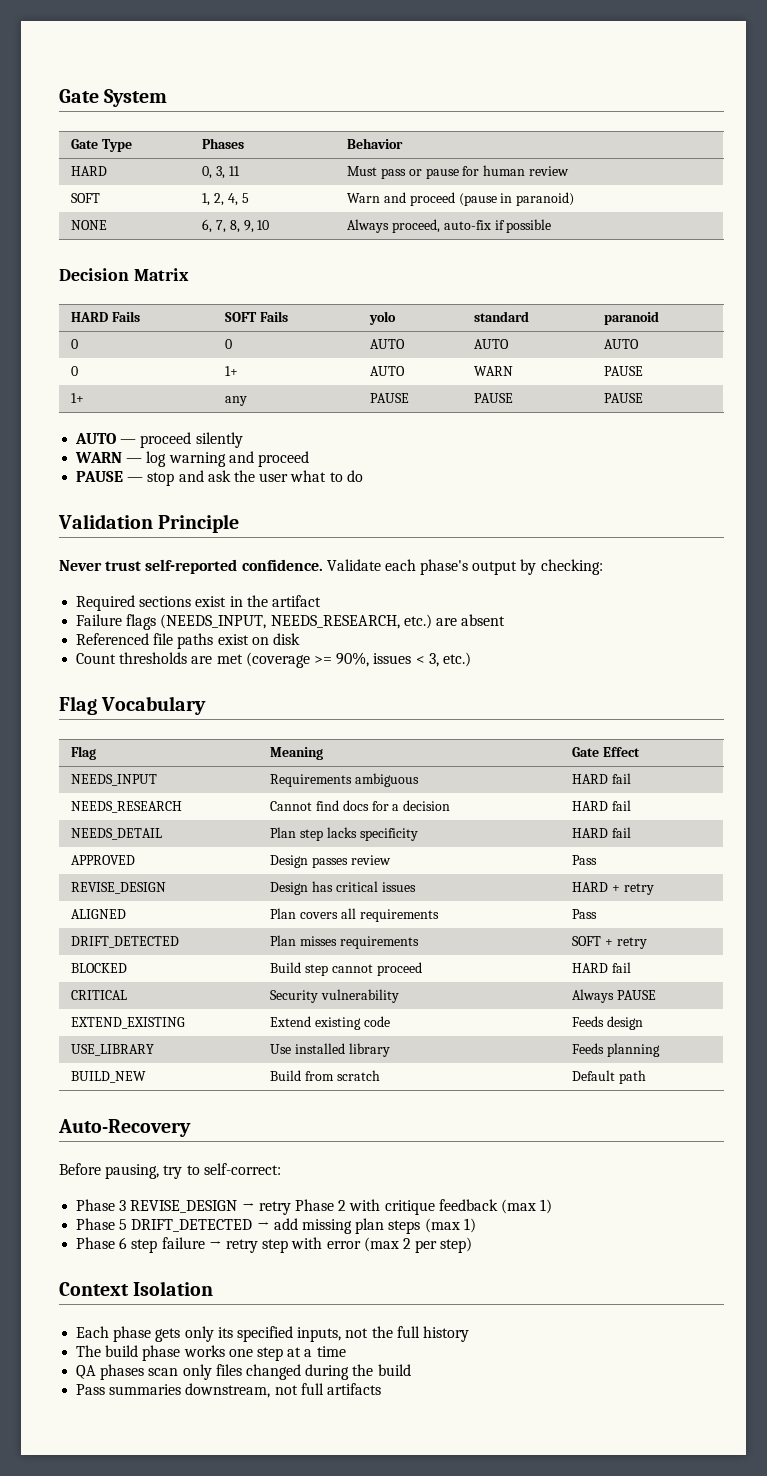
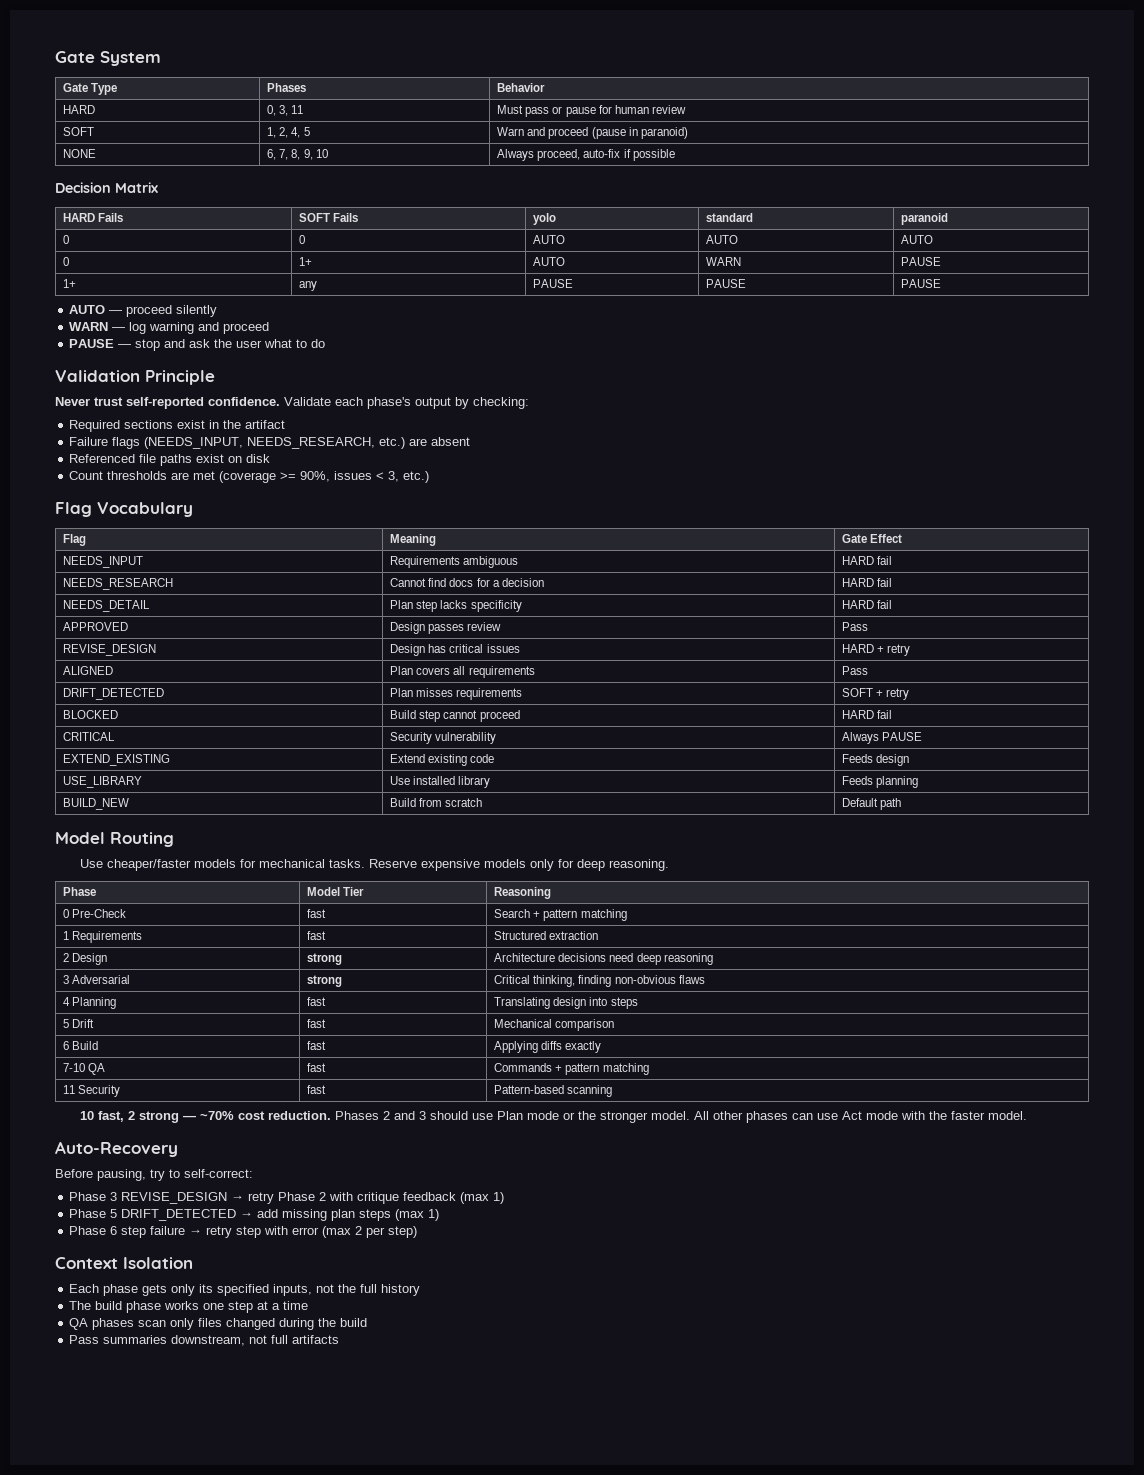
(646, 1077) none -> [55,832,174,847] [80,859,670,871] [63,887,97,896] [307,887,365,896] [494,887,552,899] [63,909,127,918] [307,909,327,918] [494,909,627,921] [63,931,143,943] [307,931,327,940] [494,931,599,940] [63,953,108,965] [307,953,343,965] [494,953,713,965] [63,975,131,984] [307,975,343,987] [494,975,705,987] [63,997,117,1009] [307,997,327,1006] [494,997,638,1009] [63,1019,95,1028] [307,1019,327,1028] [494,1019,615,1031] [63,1041,99,1050] [307,1041,327,1050] [494,1041,602,1053] [63,1063,106,1075] [307,1063,327,1072] [494,1063,649,1075] [63,1085,121,1097] [307,1085,327,1094] [494,1085,613,1097] [80,1111,1028,1123] // Model Routing // Use cheaper/faster models for mechanical tasks. Reserve expensive models only for deep reasoning. // Phase | Model Tier | Reasoning // 0 Pre-Check | fast | Search + pattern matching // 1 Requirements | fast | Structured extraction // 2 Design | strong | Architecture decisions need deep reasoning // 3 Adversarial | strong | Critical thinking, finding non-obvious flaws // 4 Planning | fast | Translating design into steps // 5 Drift | fast | Mechanical comparison // 6 Build | fast | Applying diffs exactly // 7-10 QA | fast | Commands + pattern matching // 11 Security | fast | Pattern-based scanning // 10 fast, 2 strong — ~70% cost reduction. Phases 2 and 3 should use Plan mode or the stronger model. All other phases can use Act mode with the faster model.

